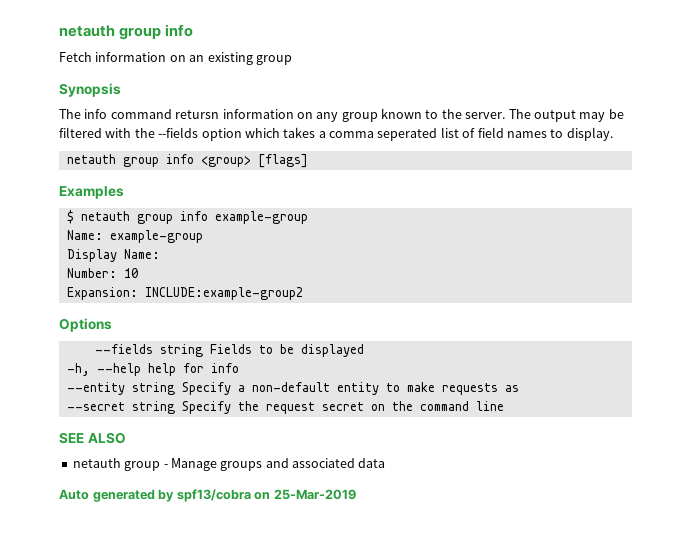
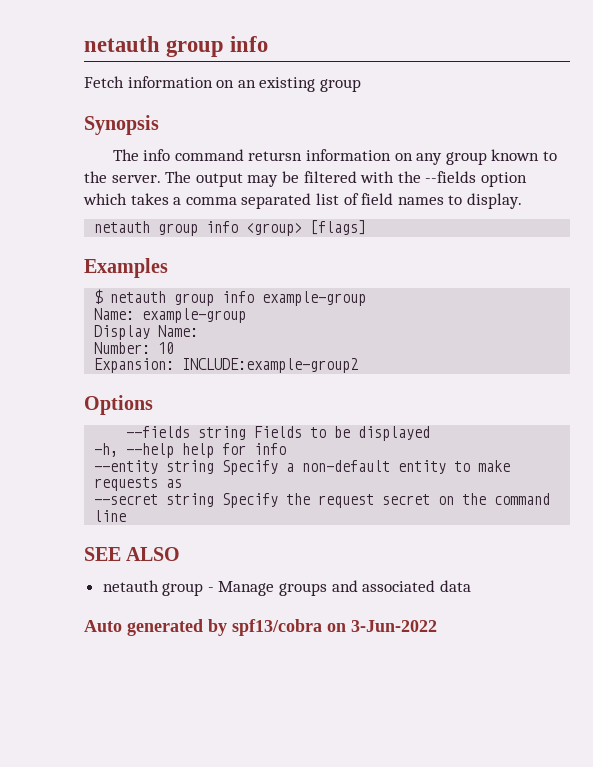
[377,128,438,141] seperated -> [241,193,312,209] separated
[273,489,356,500] 25-Mar-2019 -> [351,620,437,632] 3-Jun-2022

